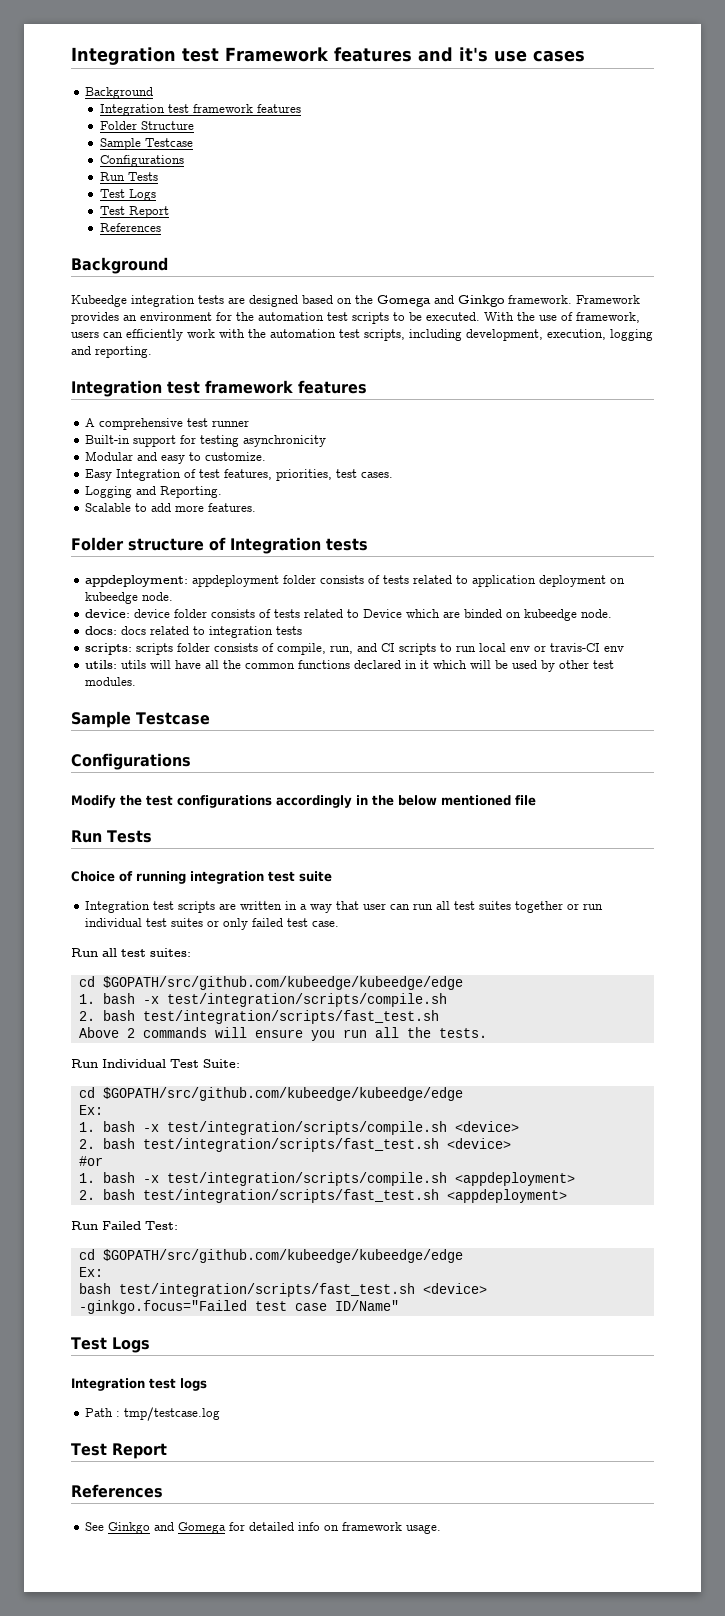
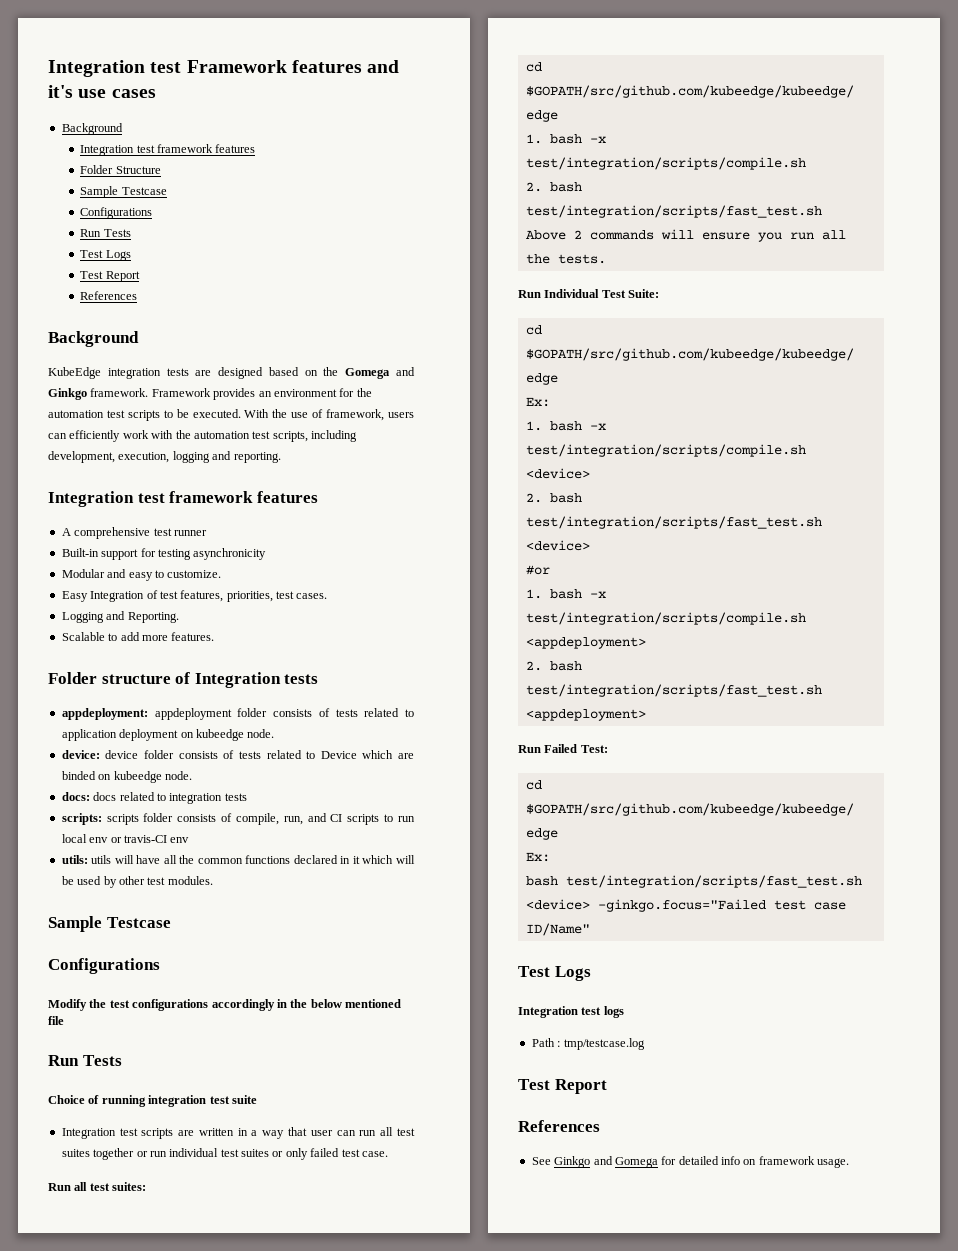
[71,295,127,307] Kubeedge -> [48,367,101,379] KubeEdge

